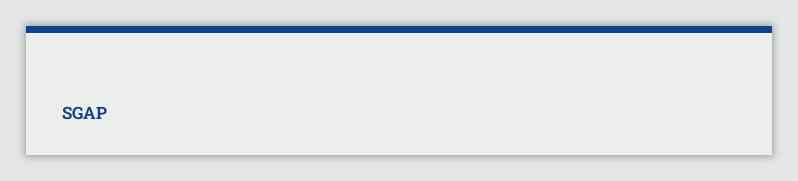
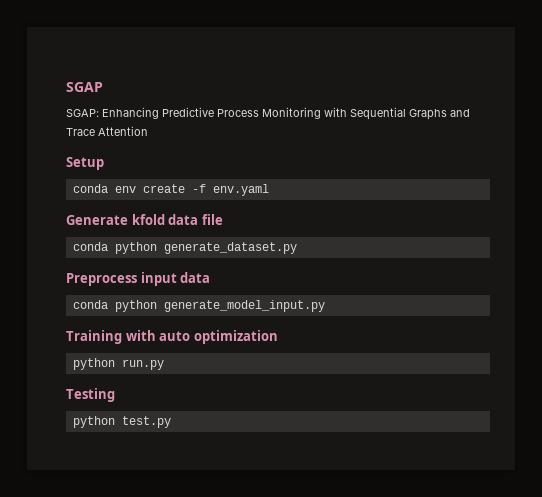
(107, 113) none -> [66,107,470,120] [66,126,148,136] [66,157,104,170] [72,184,269,196] [66,214,223,225] [72,242,297,254] [66,272,211,286] [72,300,325,312] [66,330,278,344] [72,358,164,370] [66,388,115,402] [72,416,171,428] // SGAP: Enhancing Predictive Process Monitoring with Sequential Graphs and Trace Attention // Setup // conda env create -f env.yaml // Generate kfold data file // conda python generate_dataset.py // Preprocess input data // conda python generate_model_input.py // Training with auto optimization // python run.py // Testing // python test.py

